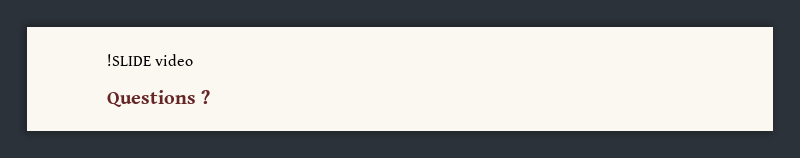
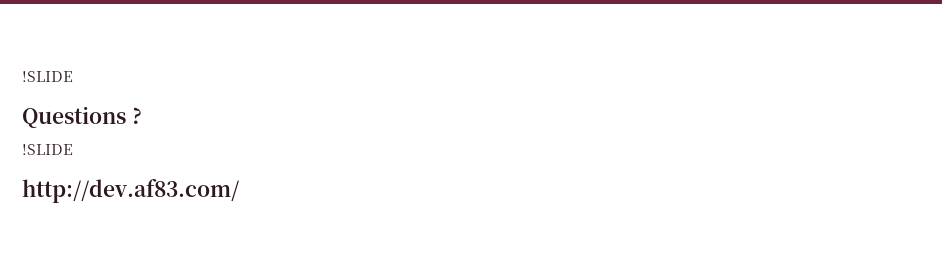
[107,54,194,66] !SLIDE video -> [22,71,73,82] !SLIDE
(211, 97) none -> [22,144,73,155] [22,179,239,203] // !SLIDE // http://dev.af83.com/

